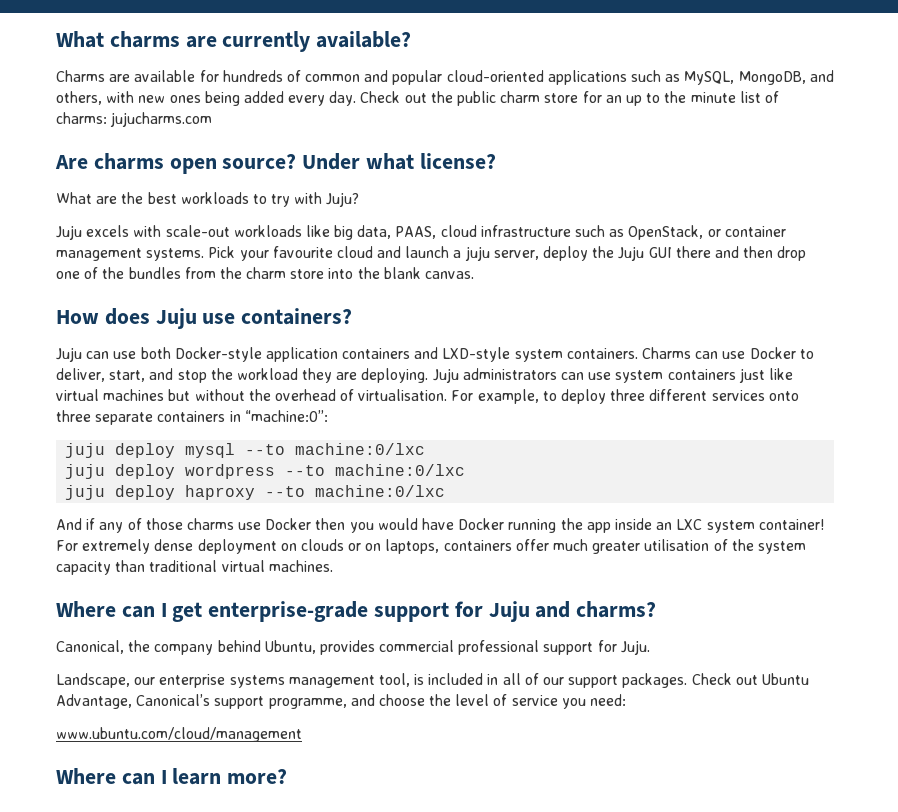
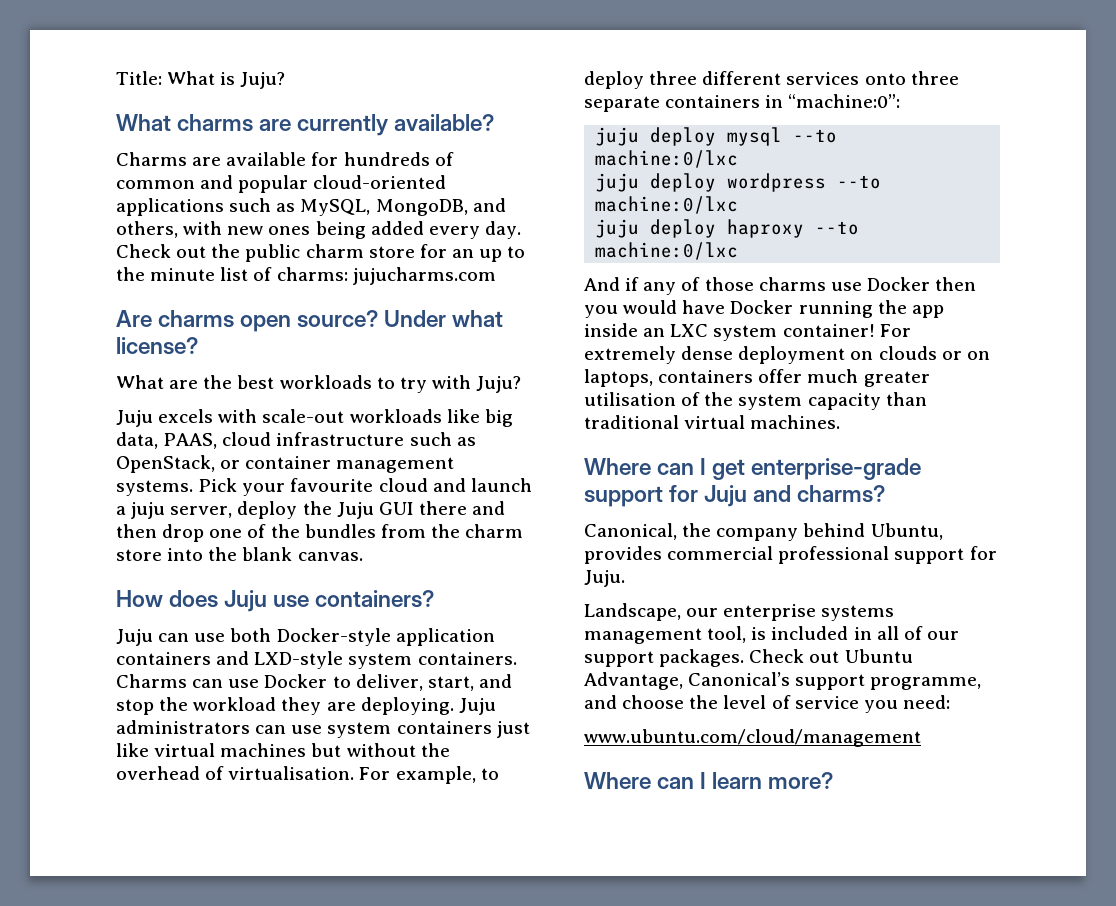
(56, 39) none -> [116,71,286,89] Title: What is Juju? //

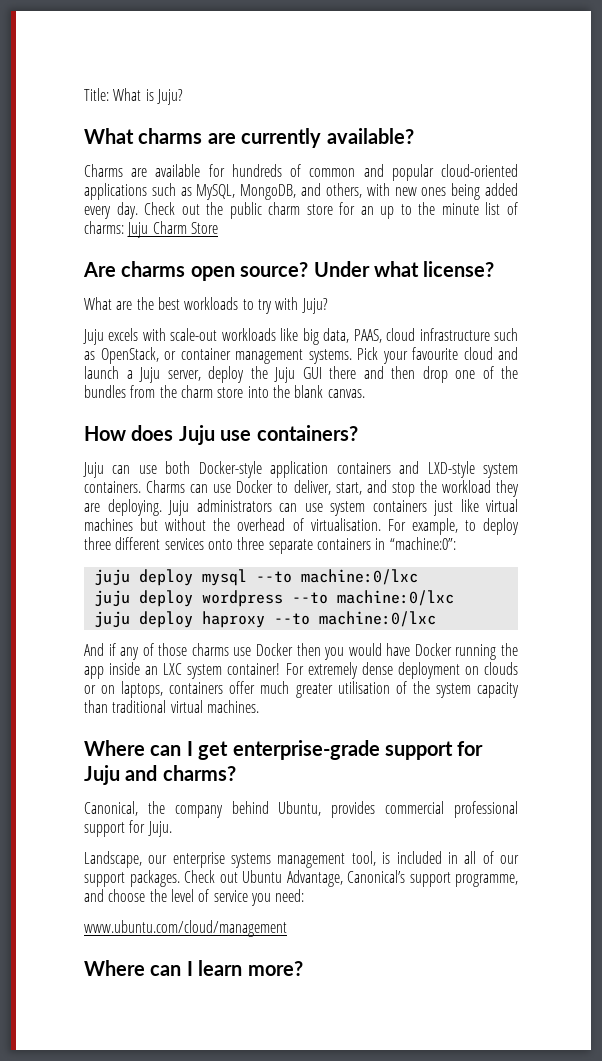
[352,267,496,285] jujucharms.com -> [127,221,218,238] Juju Charm Store
[131,502,166,519] juju -> [139,367,160,383] Juju

